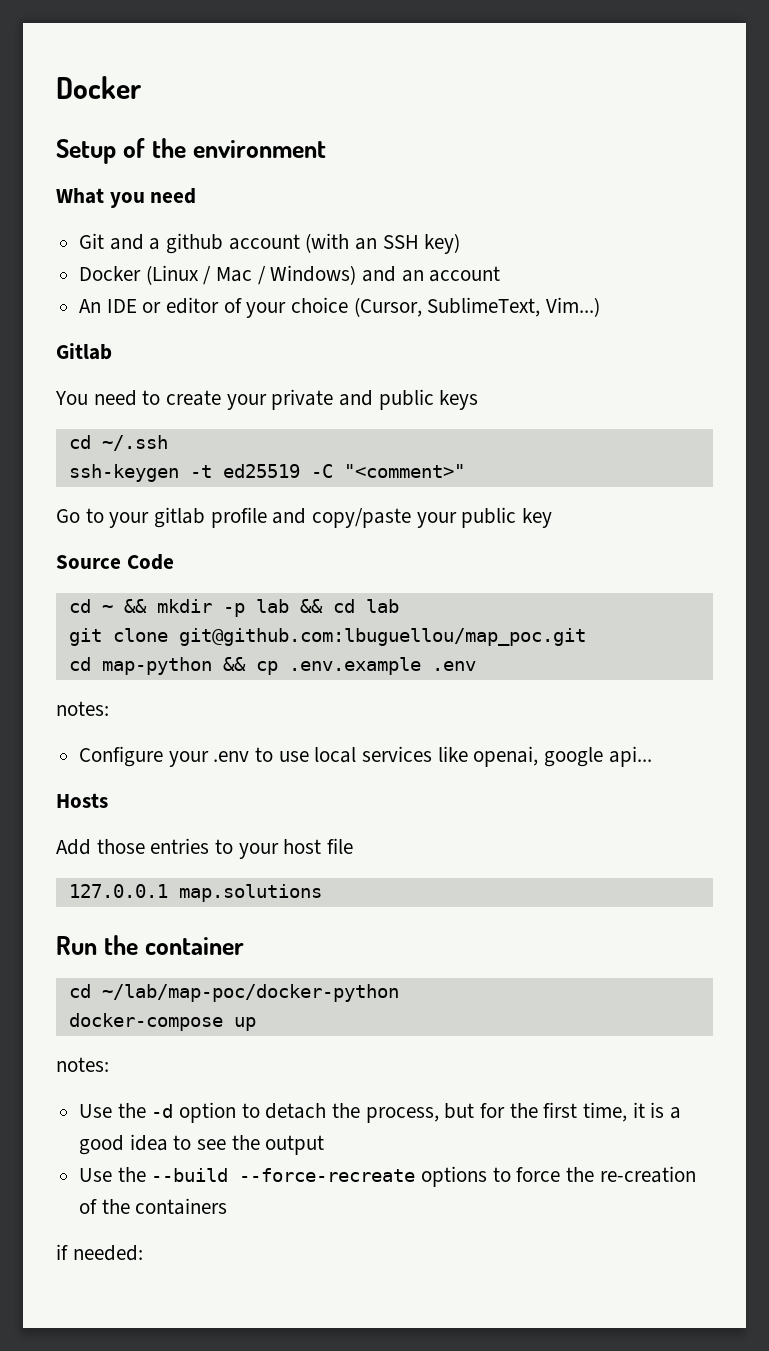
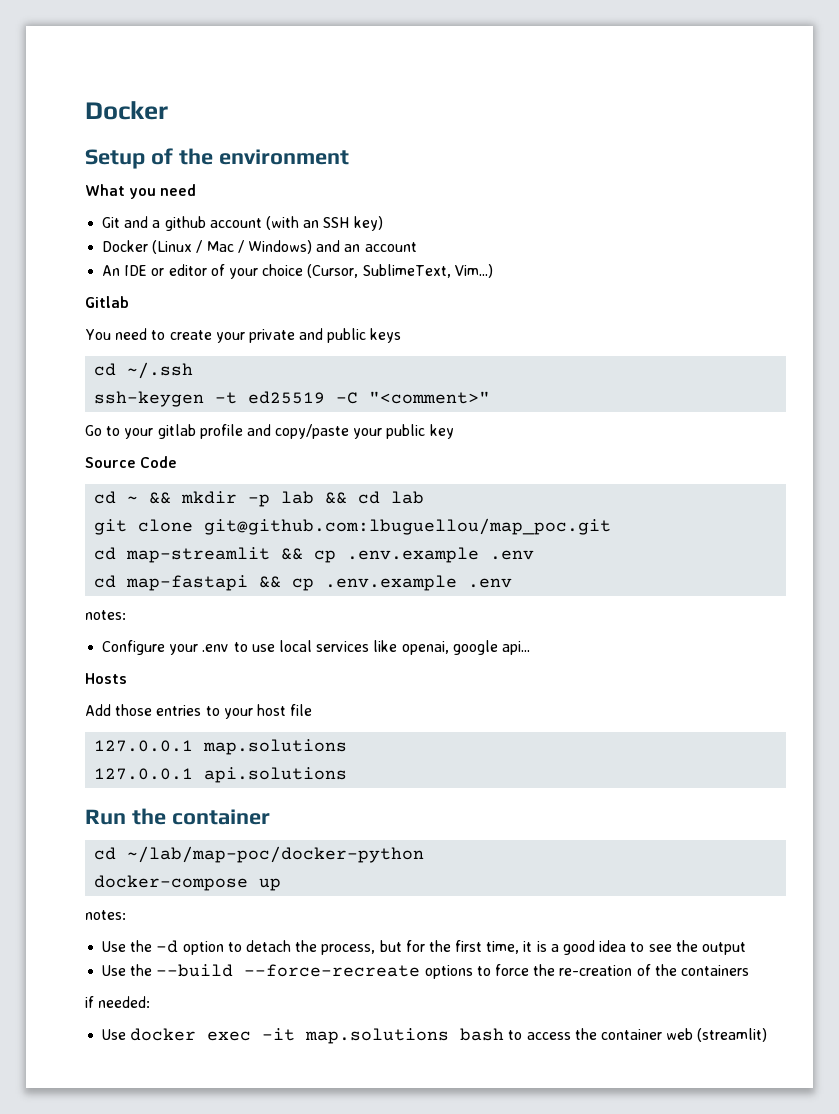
[101,657,212,675] map-python -> [126,547,535,563] [94,575,249,591] map-streamlit && cp .env.example .env // cd map-fastapi
(322, 893) none -> [94,767,348,783] // 127.0.0.1 api.solutions
(143, 1253) none -> [102,1028,768,1044] // Use docker exec -it map.solutions bash to access the container web (streamlit)

